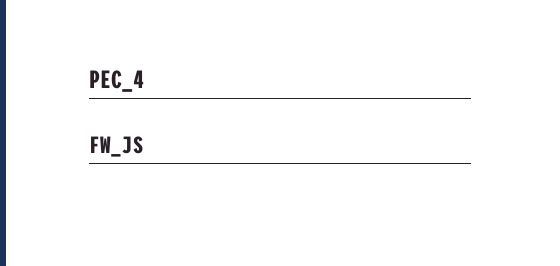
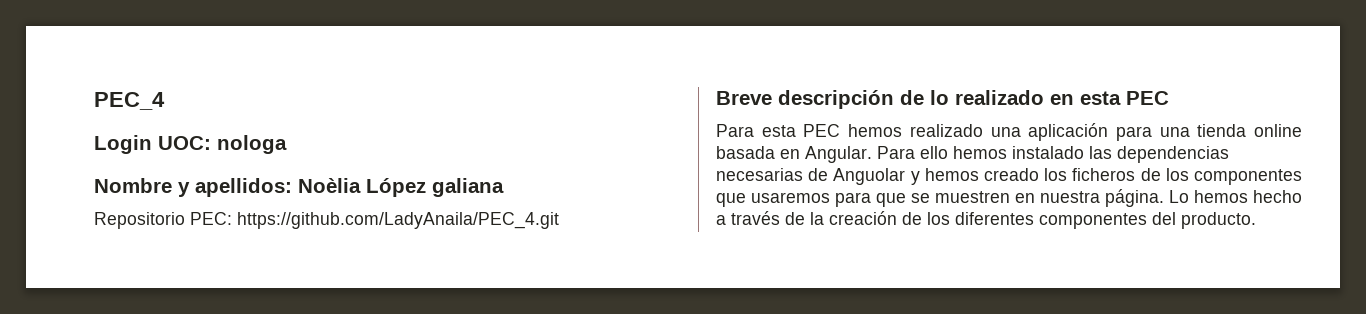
[89,136,144,157] FW_JS -> [94,135,287,154] [94,178,504,197] [94,212,559,229] [716,90,1169,109] [716,123,1302,141] [716,146,1229,163] [716,168,1302,185] [716,189,1302,207] [716,211,1256,229] Login UOC: nologa // Nombre y apellidos: Noèlia López galiana // Repositorio PEC: https://github.com/LadyAnaila/PEC_4.git // Breve descripción de lo realizado en esta PEC // Para esta PEC hemos realizado una aplicación para una tienda online basada en Angular. Para ello hemos instalado las dependencias necesarias de Anguolar y hemos creado los ficheros de los componentes que usaremos para que se muestren en nuestra página. Lo hemos hecho a través de la creación de los diferentes componentes del producto.

